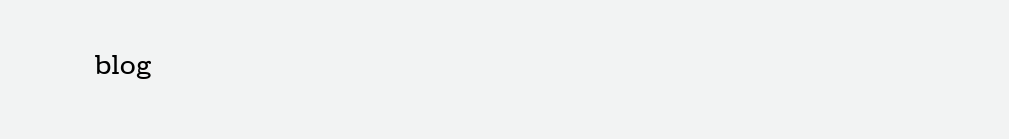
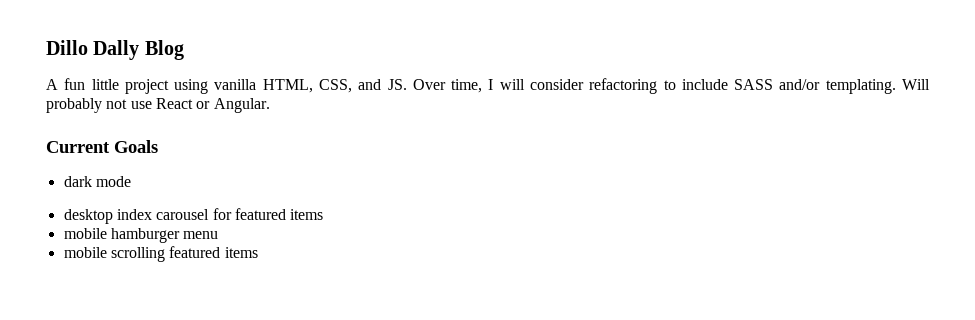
[94,55,152,79] blog -> [46,40,184,60] [46,78,931,94] [46,98,270,113] [46,140,158,153] [63,176,131,187] [63,208,324,224] [63,228,219,243] [63,246,258,262] Dillo Dally Blog // A fun little project using vanilla HTML, CSS, and JS. Over time, I will consider refactoring to include SASS and/or templating. Will probably not use React or Angular. // Current Goals // dark mode // desktop index carousel for featured items // mobile hamburger menu // mobile scrolling featured items

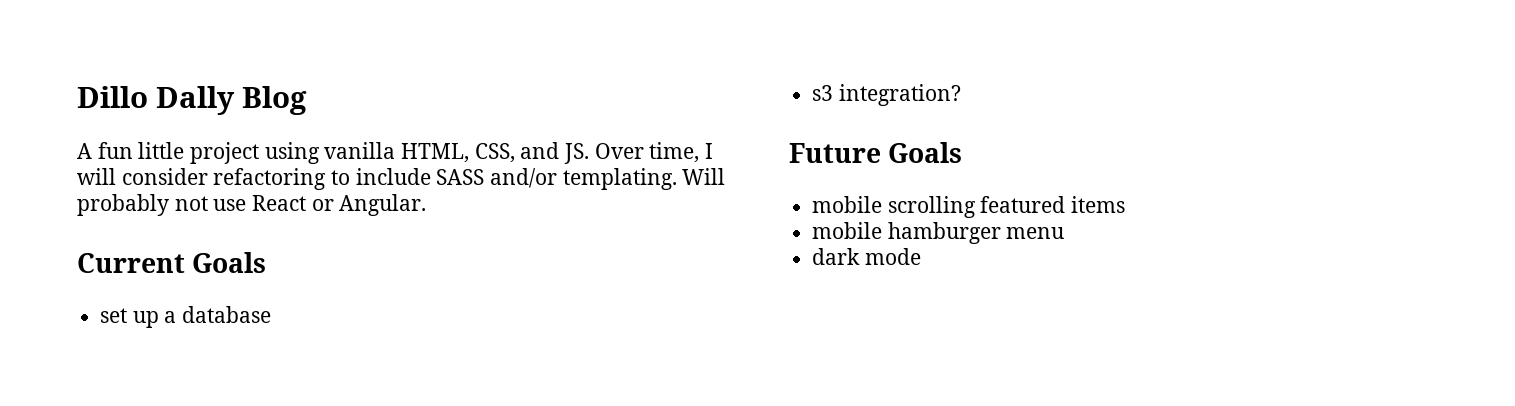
[63,176,131,187] [63,208,232,224] dark mode // desktop index carousel for -> [100,306,272,328] [812,84,961,106] [789,142,963,163] [812,196,976,218] set up a database // s3 integration? // Future Goals // mobile scrolling
[63,246,258,262] mobile scrolling featured items -> [812,248,921,265] dark mode

